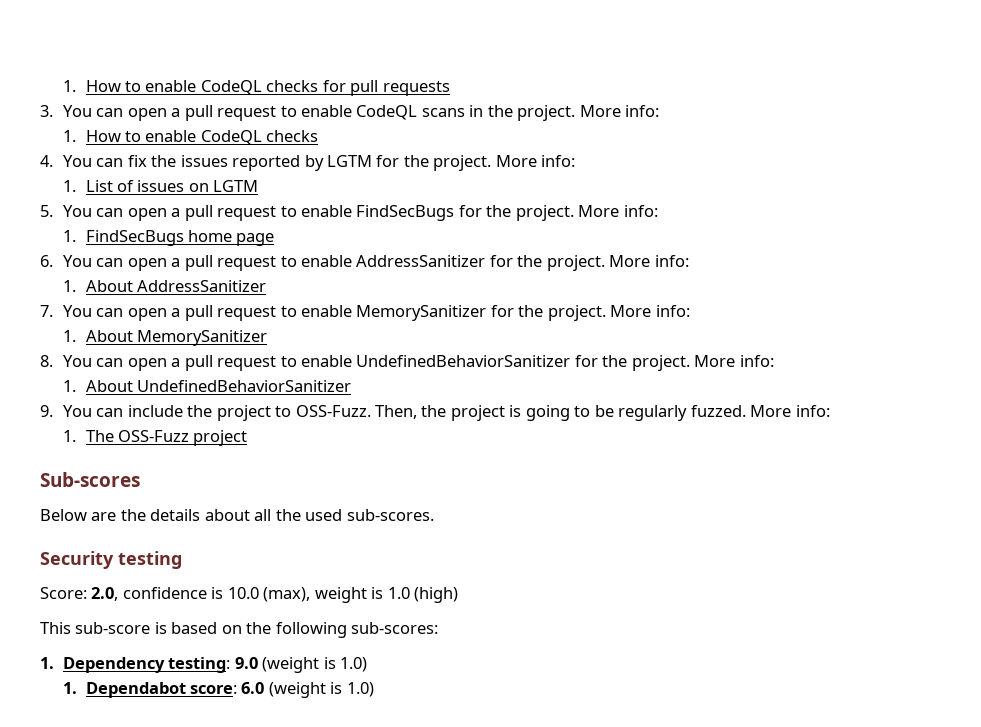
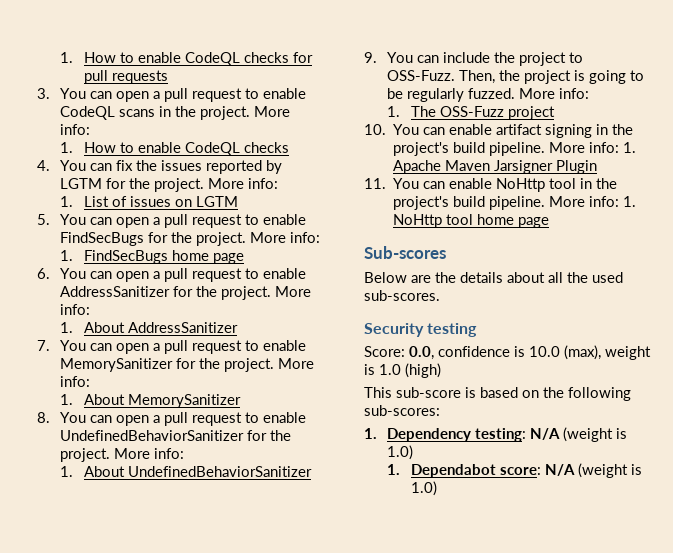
(248, 438) none -> [364,124,634,138] [393,142,637,156] [393,160,598,174] [364,178,618,192] [393,196,637,210] [393,214,550,228] // 10. You can enable artifact signing in the project's build pipeline. More info: 1. Apache Maven Jarsigner Plugin // 11. You can enable NoHttp tool in the project's build pipeline. More info: 1. NoHttp tool home page
[91,587,119,601] 2.0, -> [409,346,434,360] 0.0,
[234,657,258,669] 9.0 -> [530,428,561,440] N/A
[241,682,265,694] 6.0 -> [544,464,575,476] N/A

